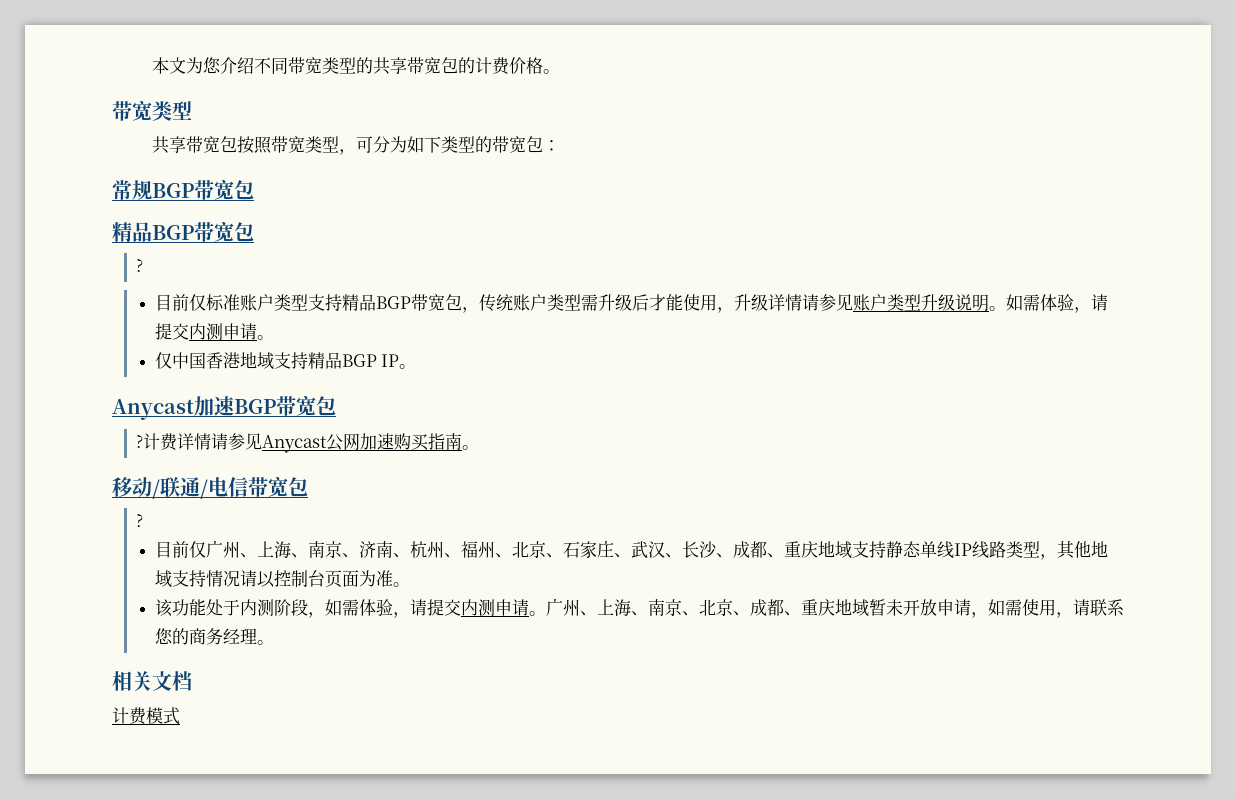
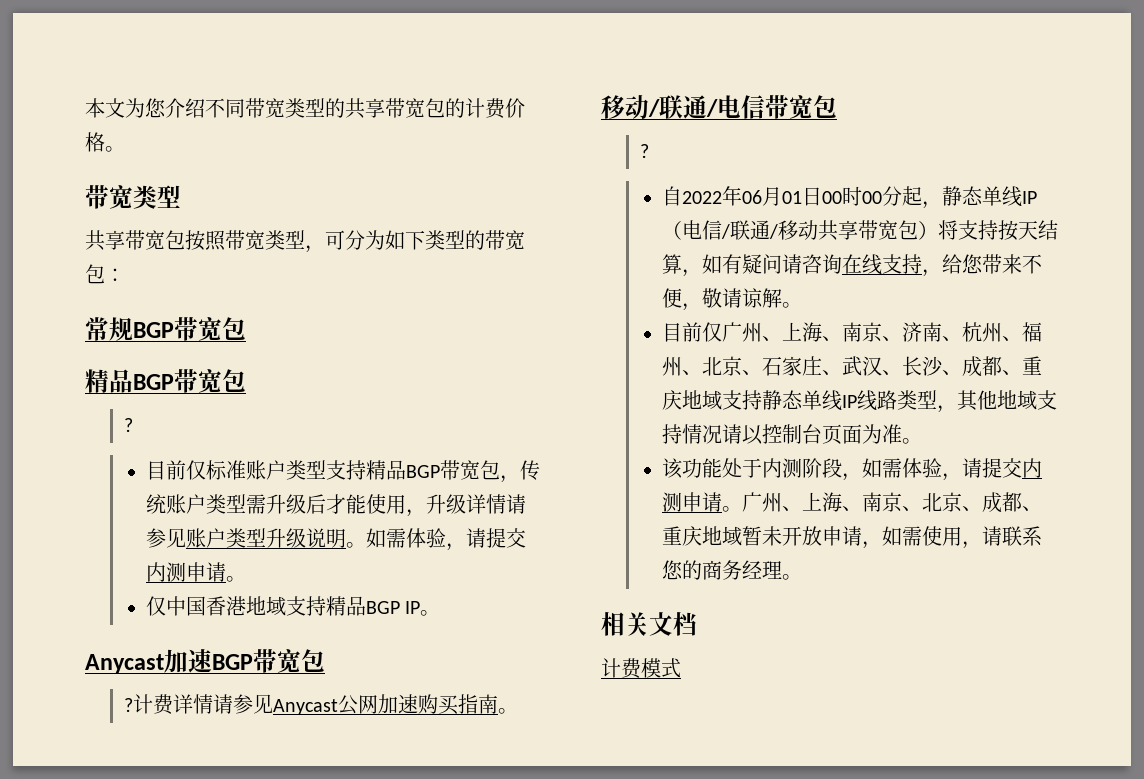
(144, 520) none -> [661,186,1037,209] [661,220,1058,241] [661,254,1042,277] [661,288,802,311] // 自2022年06月01日00时00分起，静态单线IP（电信/联通/移动共享带宽包）将支持按天结算，如有疑问请咨询在线支持，给您带来不便，敬请谅解。

